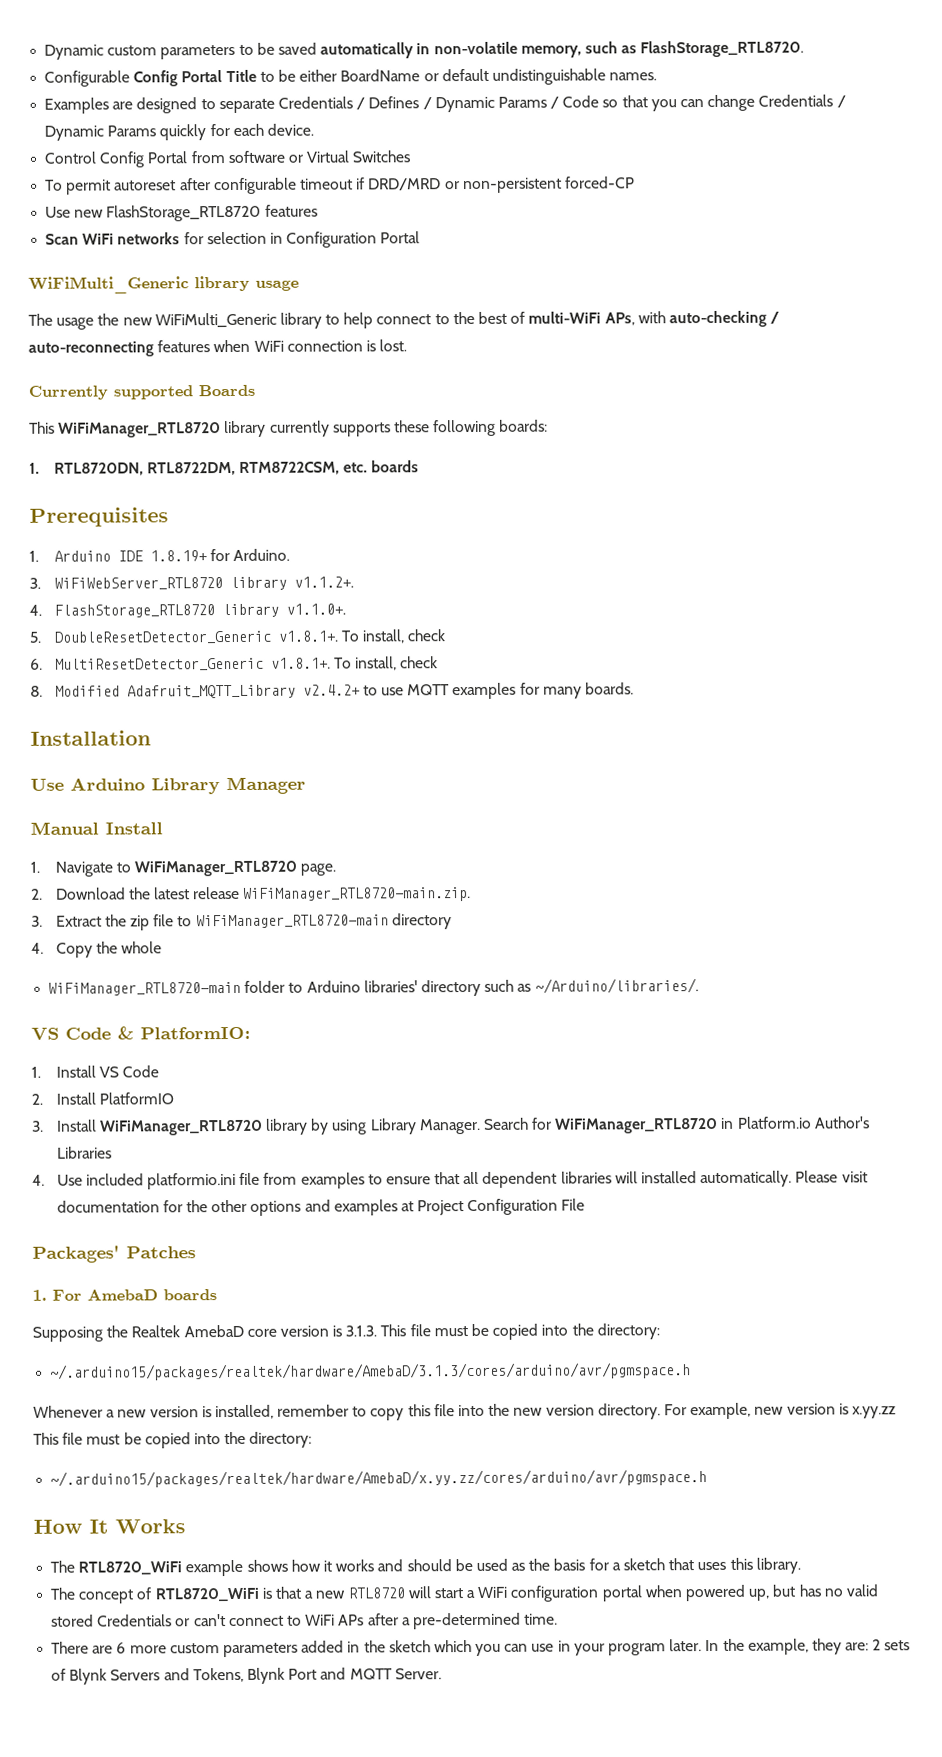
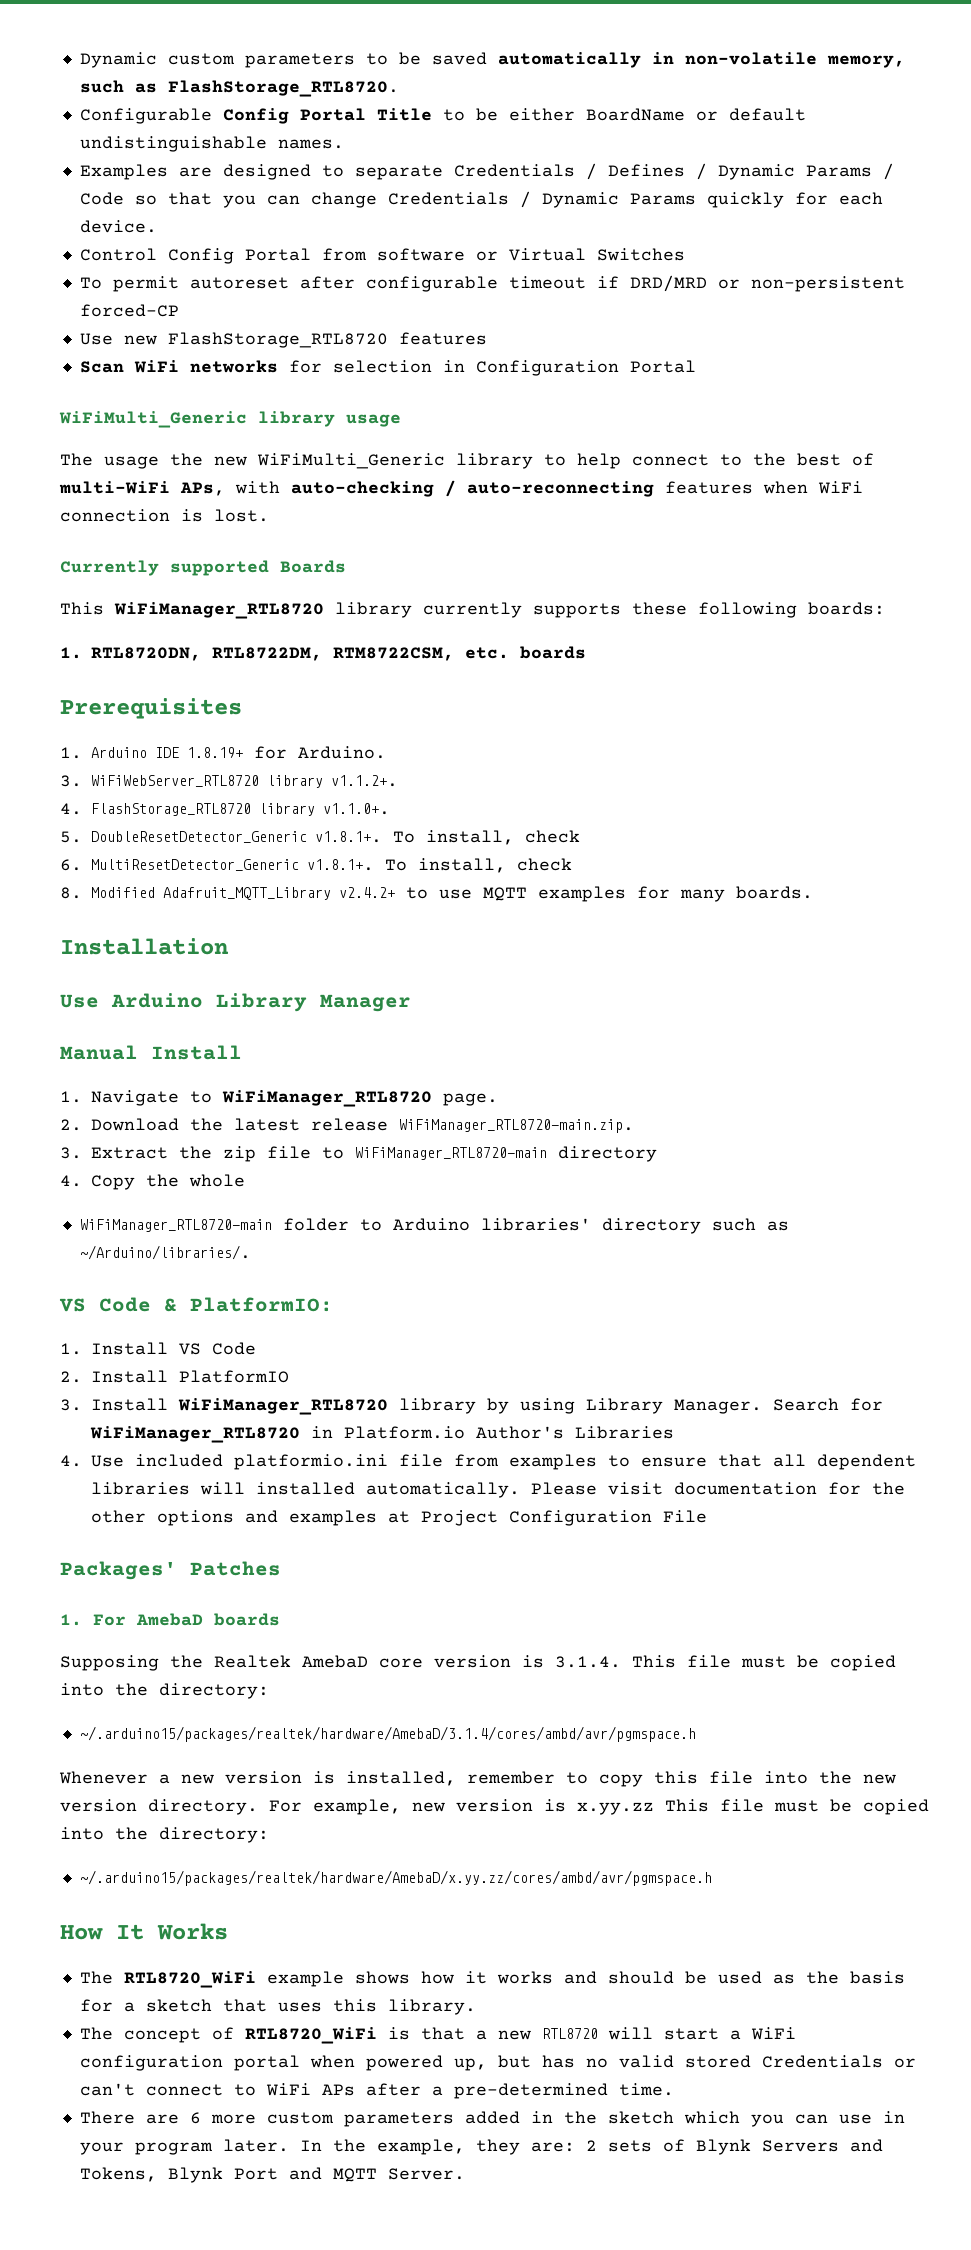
[345,1323,660,1340] [50,1362,692,1381] 3.1.3. This file must be copied into the directory: // ~/.arduino15/packages/realtek/hardware/AmebaD/3.1.3/cores/arduino/avr/pgmspace.h -> [555,1655,896,1671] [60,1683,269,1699] [79,1726,696,1742] 3.1.4. This file must be copied into the directory: // ~/.arduino15/packages/realtek/hardware/AmebaD/3.1.4/cores/ambd/avr/pgmspace.h
[50,1469,708,1488] ~/.arduino15/packages/realtek/hardware/AmebaD/x.yy.zz/cores/arduino/avr/pgmspace.h -> [79,1870,712,1886] ~/.arduino15/packages/realtek/hardware/AmebaD/x.yy.zz/cores/ambd/avr/pgmspace.h

